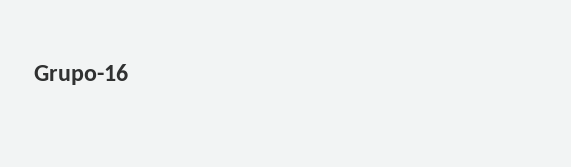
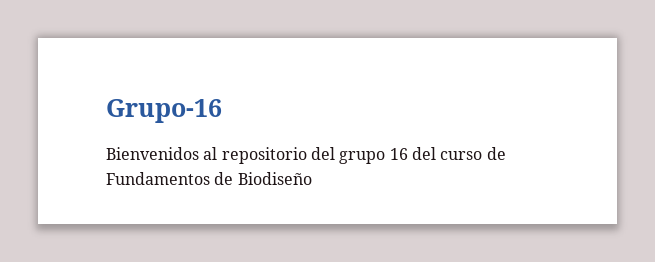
(128, 74) none -> [106,147,506,164] [106,172,312,185] // Bienvenidos al repositorio del grupo 16 del curso de Fundamentos de Biodiseño

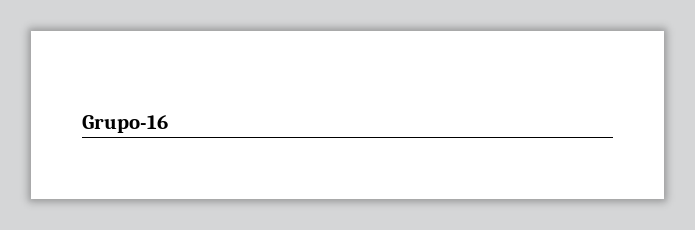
[106,147,506,164] [106,172,312,185] // Bienvenidos al repositorio del grupo 16 del curso de Fundamentos de Biodiseño -> (168, 124) none

